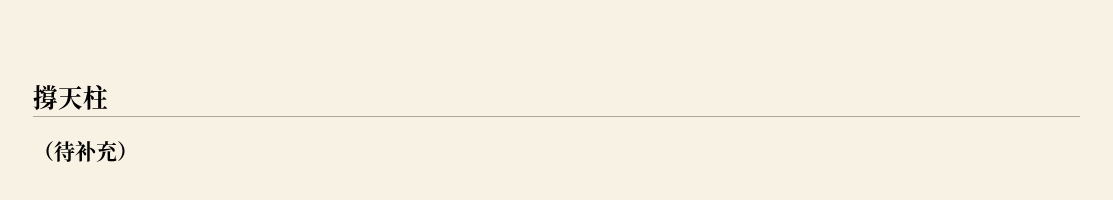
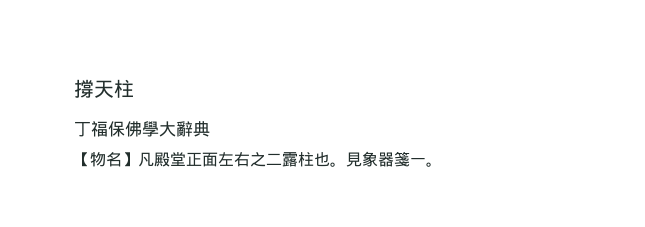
[33,141,138,162] （待补充） -> [74,121,210,137] [74,151,442,167] 丁福保佛學大辭典 // 【物名】凡殿堂正面左右之二露柱也。見象器箋一。

